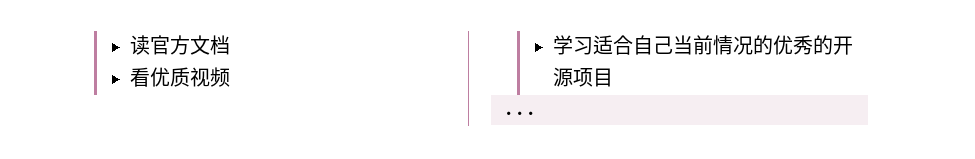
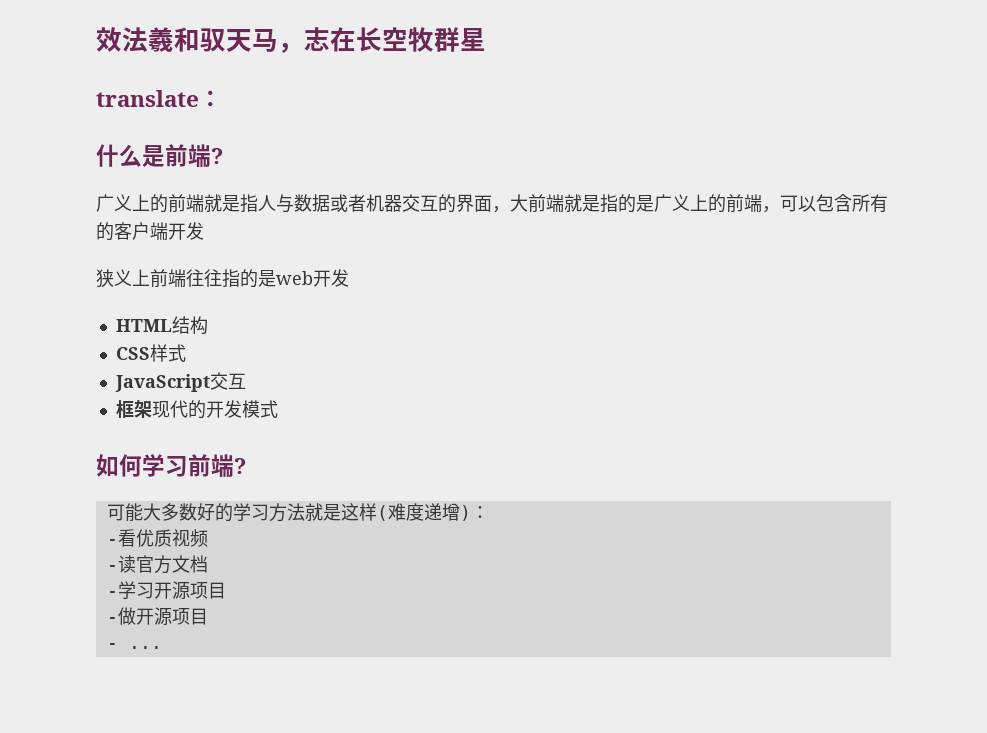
[129,35,230,55] [129,67,230,87] [552,35,853,55] [552,67,613,87] 读官方文档 // 看优质视频 // 学习适合自己当前情况的优秀的开源项目 // -> [96,27,486,53] [96,90,222,107] [96,144,223,167] [96,194,888,213] [96,222,204,241] [96,269,349,288] [115,316,208,335] [115,344,186,362] [114,372,246,392] [115,400,278,419] [96,454,246,477] [106,503,489,522] [106,529,208,547] [106,555,208,574] [106,581,226,600] [106,607,208,626] [106,643,118,649] 效法羲和驭天马，志在长空牧群星 // translate： // 什么是前端? // 广义上的前端就是指人与数据或者机器交互的界面，大前端就是指的是广义上的前端，可以包含所有的客户端开发 // 狭义上前端往往指的是web开发 // HTML结构 // CSS样式 // JavaScript交互 // 框架现代的开发模式 // 如何学习前端? // 可能大多数好的学习方法就是这样(难度递增)： // -看优质视频 // -读官方文档 // -学习开源项目 // -做开源项目 // -

